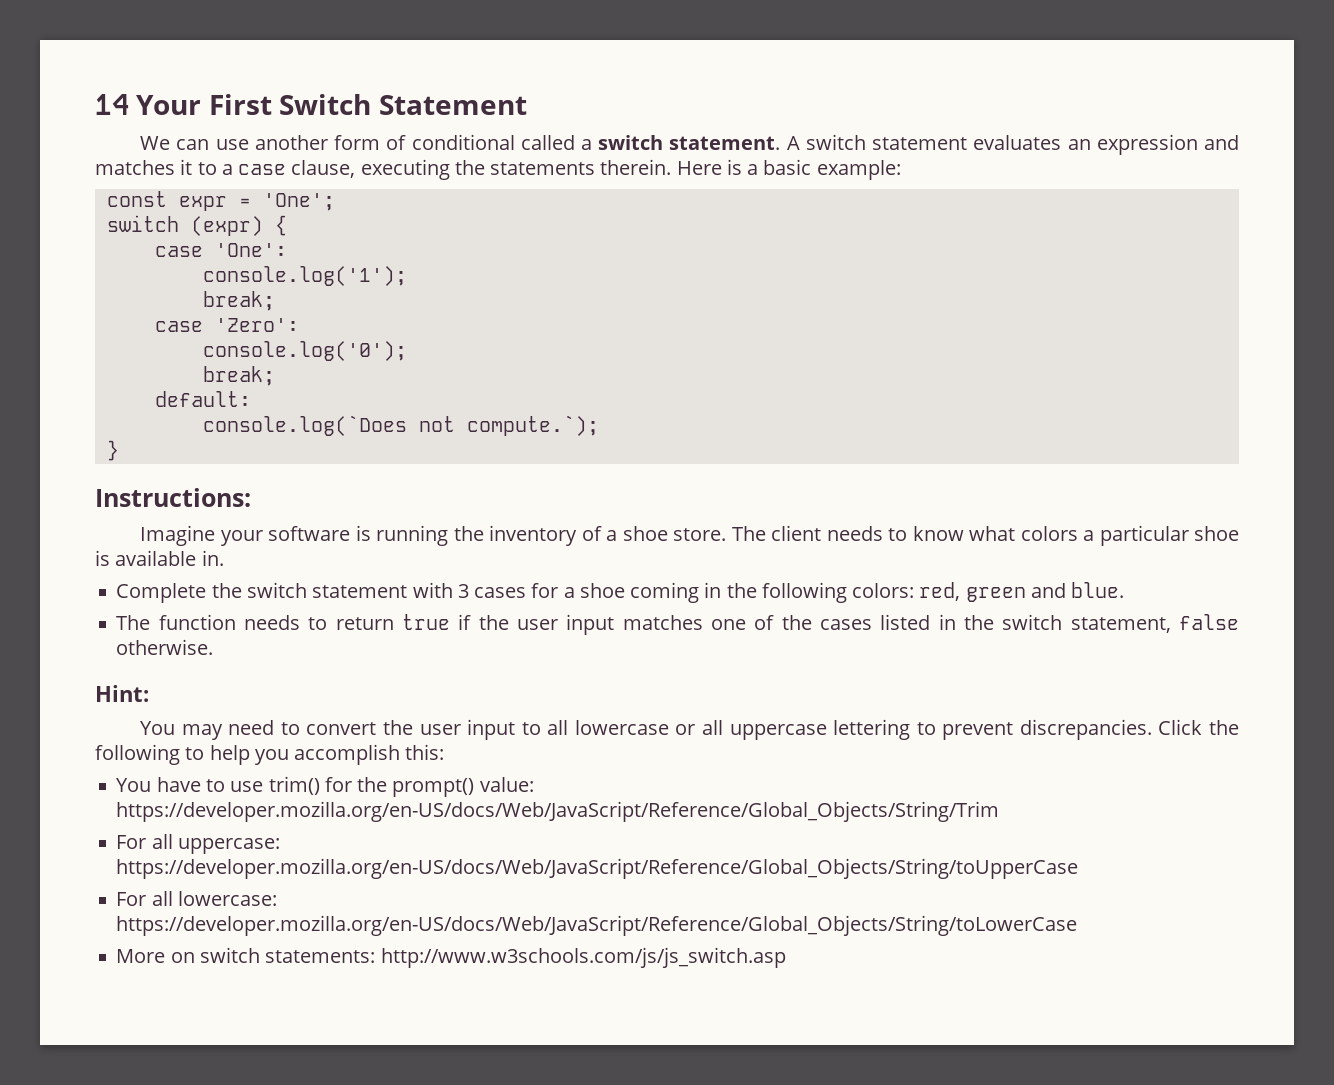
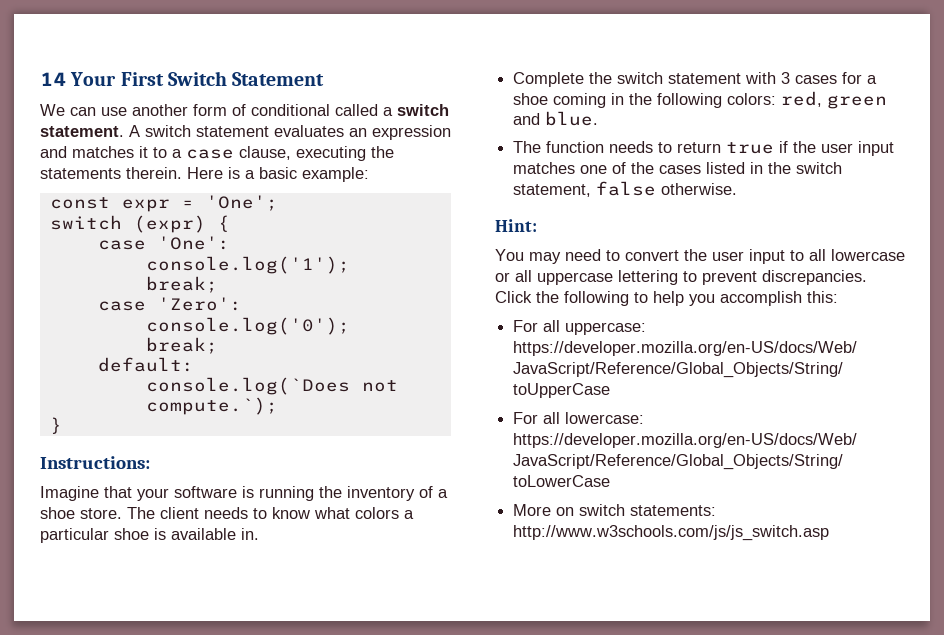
(216, 535) none -> [104,486,132,498] that
[116,776,534,797] [116,801,1000,822] // You have to use trim() for the prompt() value: https://developer.mozilla.org/en-US/docs/Web/JavaScript/Reference/Global_Objects/String/Trim -> (838, 297) none

